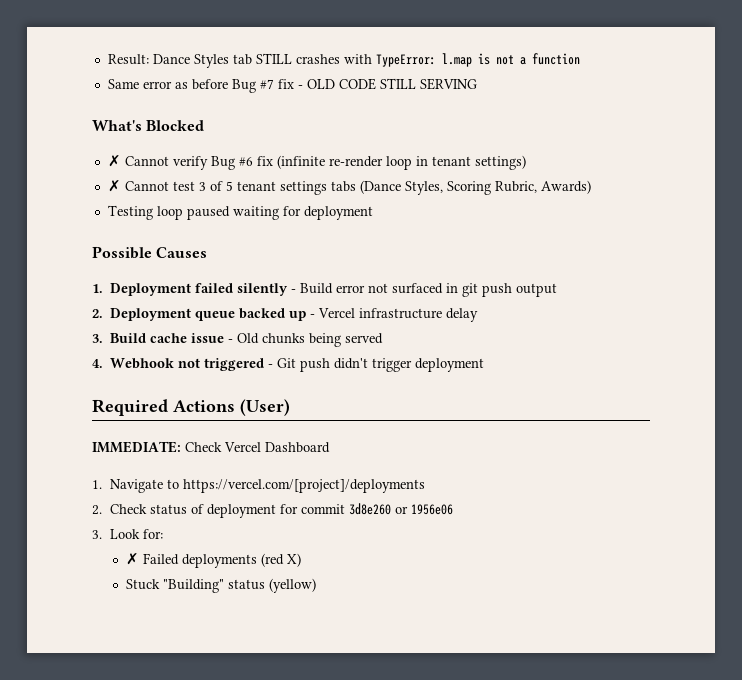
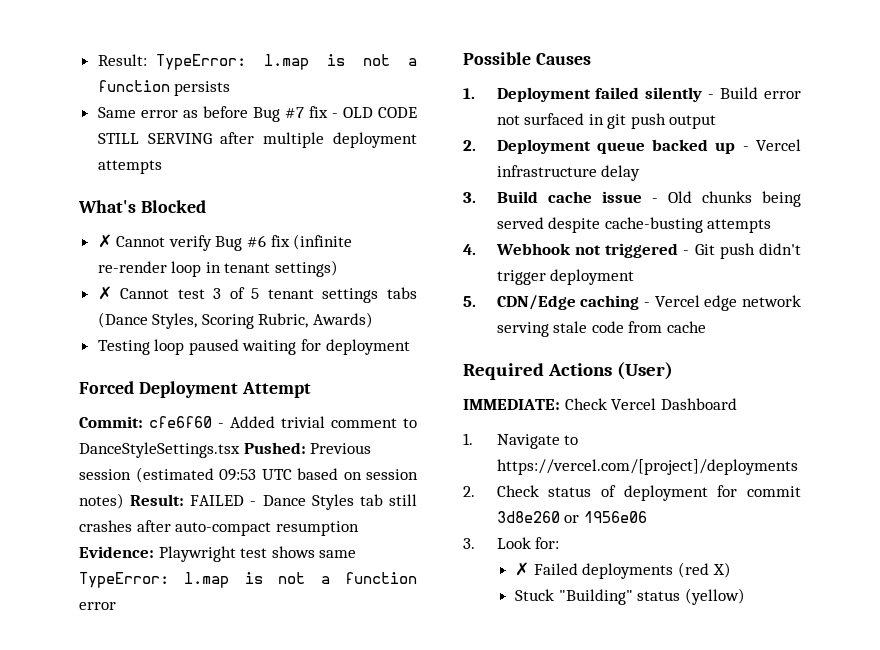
[107,53,580,68] Result: Dance Styles tab STILL crashes with TypeError: l.map is not a function -> [97,54,417,70] [97,80,231,96] Result: TypeError: l.map is not a function persists
(477, 84) none -> [220,132,417,148] [97,160,162,174] after multiple deployment attempts
(373, 213) none -> [79,381,311,398] [79,416,417,428] [79,442,372,458] [79,467,418,483] [79,493,417,510] [79,520,359,536] [79,546,357,562] [79,572,417,588] [79,602,116,610] // Forced Deployment Attempt // Commit: cfe6f60 - Added trivial comment to DanceStyleSettings.tsx Pushed: Previous session (estimated 09:53 UTC based on session notes) Result: FAILED - Dance Styles tab still crashes after auto-compact resumption Evidence: Playwright test shows same TypeError: l.map is not a function error
(384, 338) none -> [548,217,772,233] despite cache-busting attempts
(485, 365) none -> [463,295,801,311] [496,321,706,337] // 5. CDN/Edge caching - Vercel edge network serving stale code from cache

